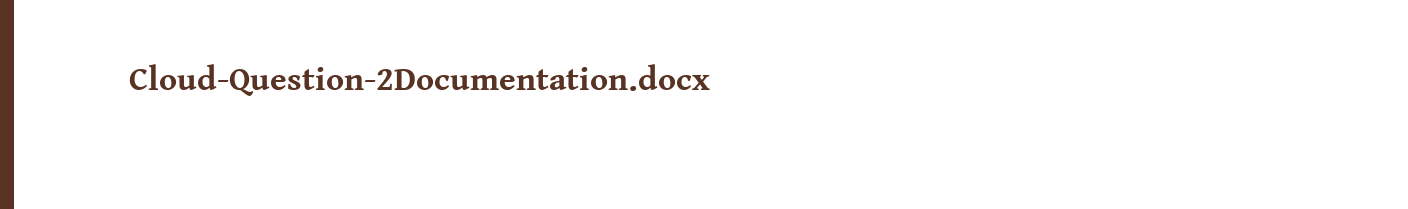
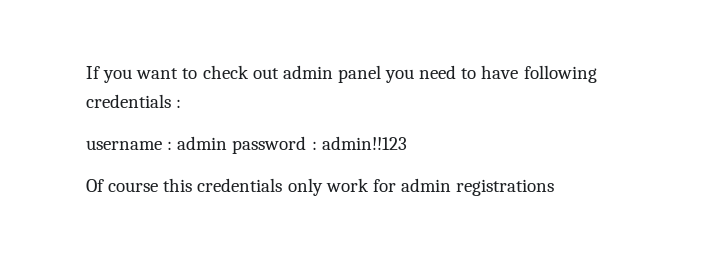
[129,64,710,96] Cloud-Question-2Documentation.docx -> [86,65,597,83] [86,94,182,108] [86,136,407,154] [86,178,555,196] If you want to check out admin panel you need to have following credentials : // username : admin password : admin!!123 // Of course this credentials only work for admin registrations

